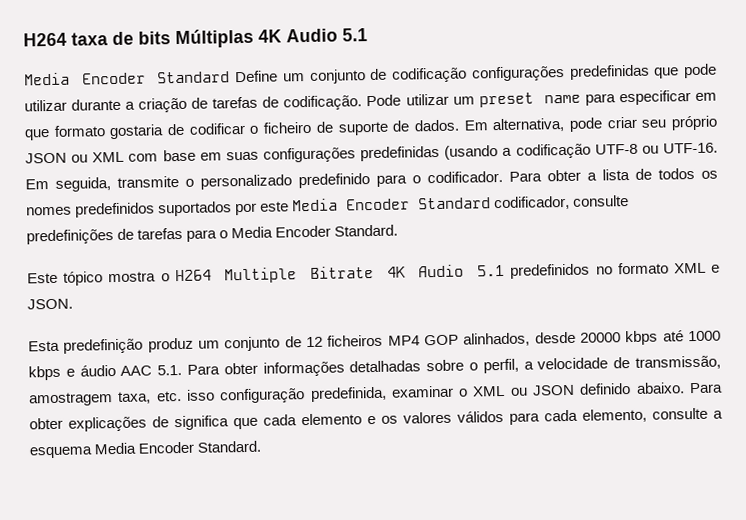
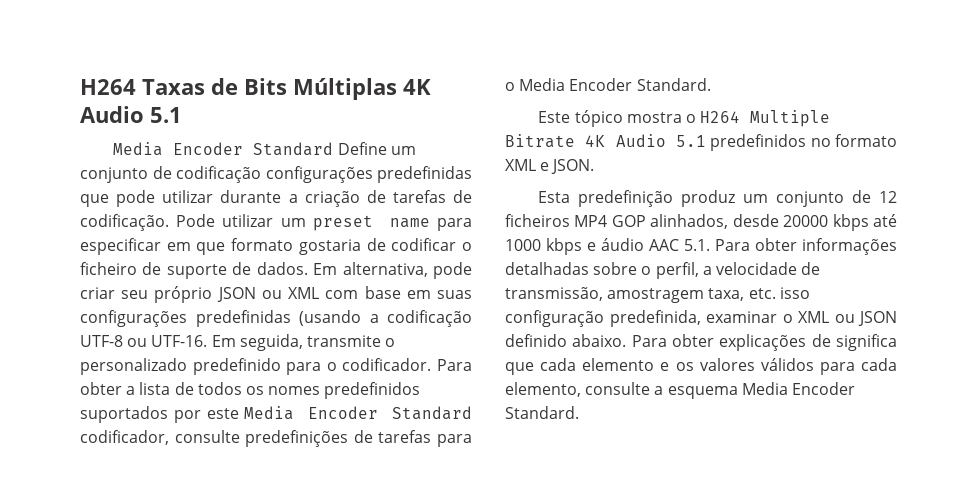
[23,31,171,47] H264 taxa de bits -> [80,78,287,95] H264 Taxas de Bits

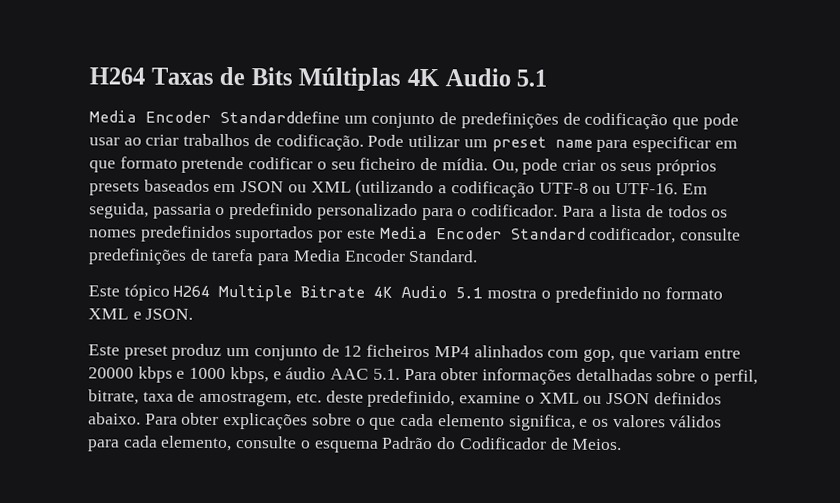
[253,142,416,156] [80,166,472,183] [80,190,446,207] Standard Define um conjunto de codificação configurações predefinidas que pode utilizar durante a criação de tarefas -> [219,110,739,130] [89,133,251,147] Standarddefine um conjunto de predefinições de codificação que pode usar ao criar trabalhos
[298,238,386,255] gostaria de -> [181,156,245,174] pretende
(473, 246) none -> [330,161,356,170] seu
[166,262,472,279] [80,286,473,303] [80,310,361,327] suporte de dados. Em alternativa, pode criar seu próprio JSON ou XML com base em suas configurações predefinidas (usando -> [441,158,718,176] [89,179,435,198] mídia. Ou, pode criar os seus próprios presets baseados em JSON ou XML (utilizando
[306,335,396,347] [80,358,281,375] transmite o personalizado predefinido -> [152,203,418,220] passaria o predefinido personalizado
[80,382,122,395] obter -> (595, 211) none
[378,430,473,447] [505,82,515,91] tarefas para o -> [211,248,290,266] tarefa para
[626,112,696,123] mostra o -> (170, 292) none
[710,134,807,151] predefinidos -> [487,286,639,304] mostra o predefinido
[538,190,674,207] Esta predefinição -> [88,344,168,360] Este preset
[611,214,897,231] [505,238,582,255] GOP alinhados, desde 20000 kbps até 1000 kbps -> [473,345,742,363] [88,366,269,384] alinhados com gop, que variam entre 20000 kbps e 1000 kbps,
[702,262,821,275] [505,287,810,303] [505,310,777,327] a velocidade de transmissão, amostragem taxa, etc. isso configuração predefinida, examinar -> [88,389,522,408] bitrate, taxa de amostragem, etc. deste predefinido, examine
[505,334,567,347] definido -> [653,392,722,405] definidos
[811,334,897,351] de significa -> [311,413,366,426] sobre o
(655, 364) none -> [508,414,576,431] significa,
[654,382,855,399] [505,406,579,419] a esquema Media Encoder Standard. -> [300,436,623,453] o esquema Padrão do Codificador de Meios.

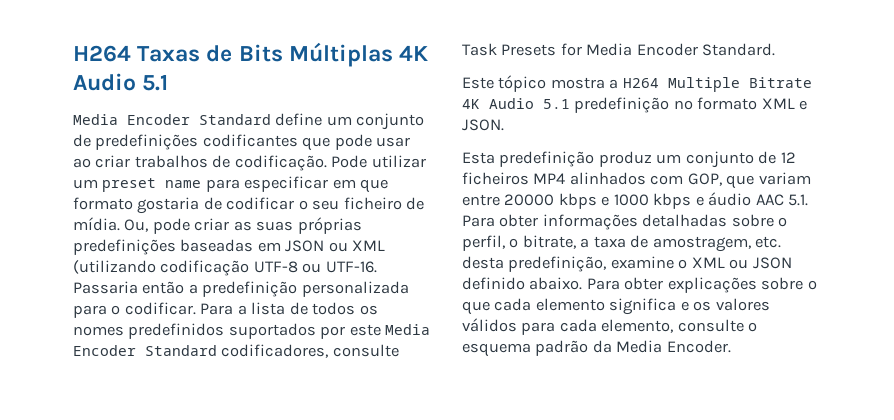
[219,110,340,124] Standarddefine -> [199,113,323,126] Standard define
[562,112,669,130] de codificação -> [202,134,298,147] codificantes
[181,156,245,174] pretende -> [137,197,222,214] gostaria de
[599,159,718,176] [89,179,210,196] os seus próprios presets baseados -> [233,217,362,234] [73,239,254,255] as suas próprias predefinições baseadas
[438,185,448,194] a -> (156, 267) none
[681,183,708,195] [89,202,418,220] Em seguida, passaria o predefinido personalizado -> [73,281,409,297] Passaria então a predefinição personalizada
[471,204,559,217] codificador. -> [124,302,196,315] codificar.
[589,227,742,244] [88,248,290,266] codificador, consulte predefinições de tarefa para -> [221,344,399,358] [462,43,582,56] codificadores, consulte Task Presets for
(170, 292) none -> [550,77,619,89] mostra a
[487,286,639,304] mostra o predefinido -> [574,97,670,113] predefinição
[88,344,168,360] Este preset -> [462,151,595,167] Esta predefinição
[582,348,615,362] gop, -> [687,173,722,186] GOP,
[229,367,269,384] kbps, -> [653,193,692,209] kbps
[88,389,139,405] bitrate, -> [509,235,590,249] o bitrate, a
[325,390,456,408] deste predefinido, -> [462,256,607,272] desta predefinição,
[653,392,722,405] definidos -> [462,277,525,290] definido
[508,414,576,431] significa, -> [609,298,677,315] significa
[382,436,623,451] Padrão do Codificador de Meios. -> [535,340,731,356] padrão da Media Encoder.

